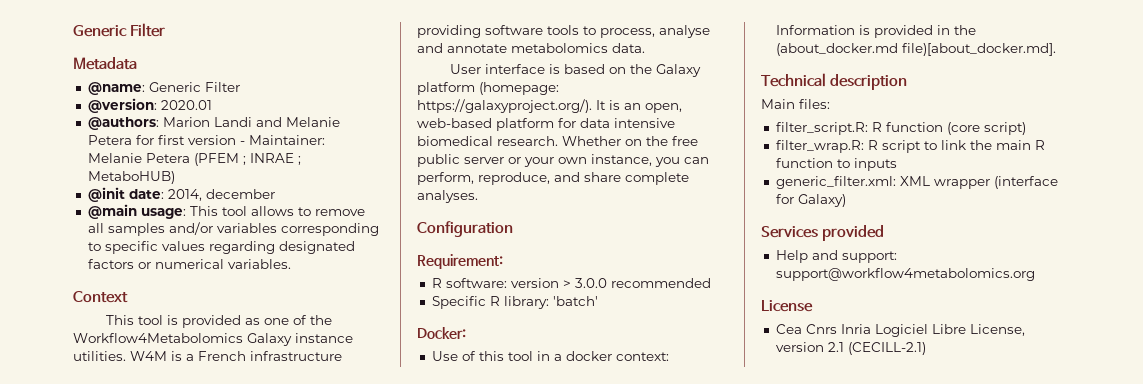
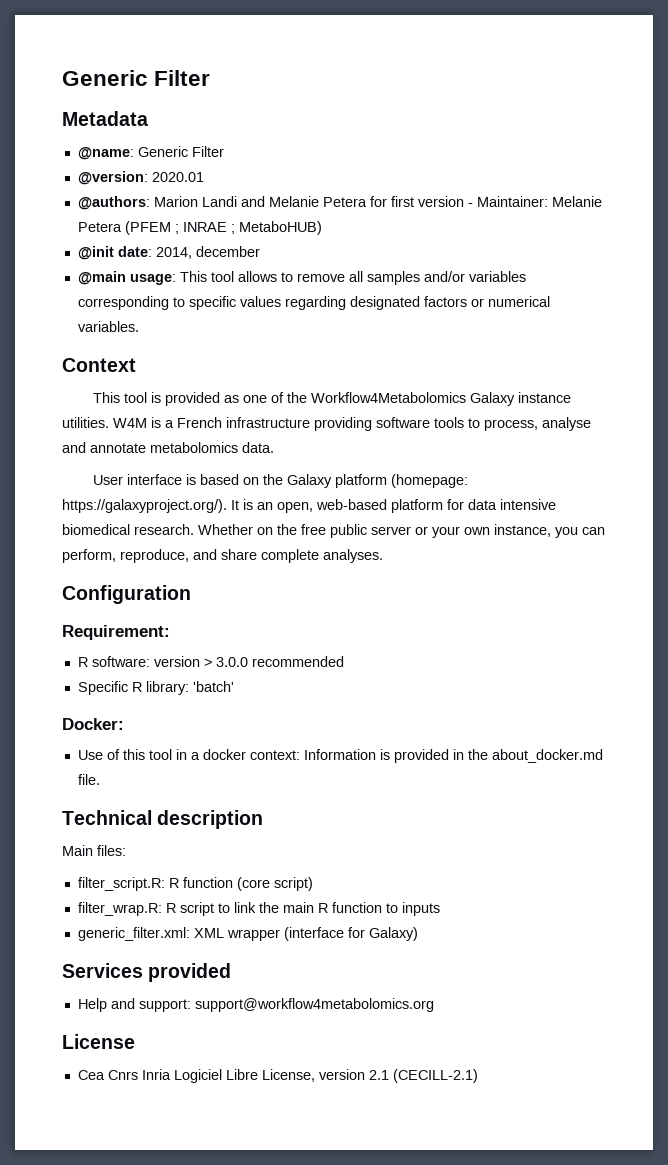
[775,43,1056,56] (about_docker.md file)[about_docker.md]. -> [491,749,603,763] [77,774,100,785] about_docker.md file.

